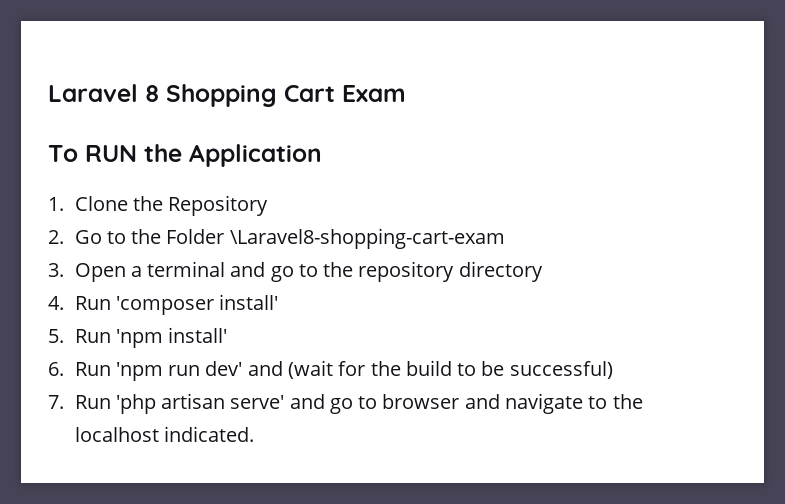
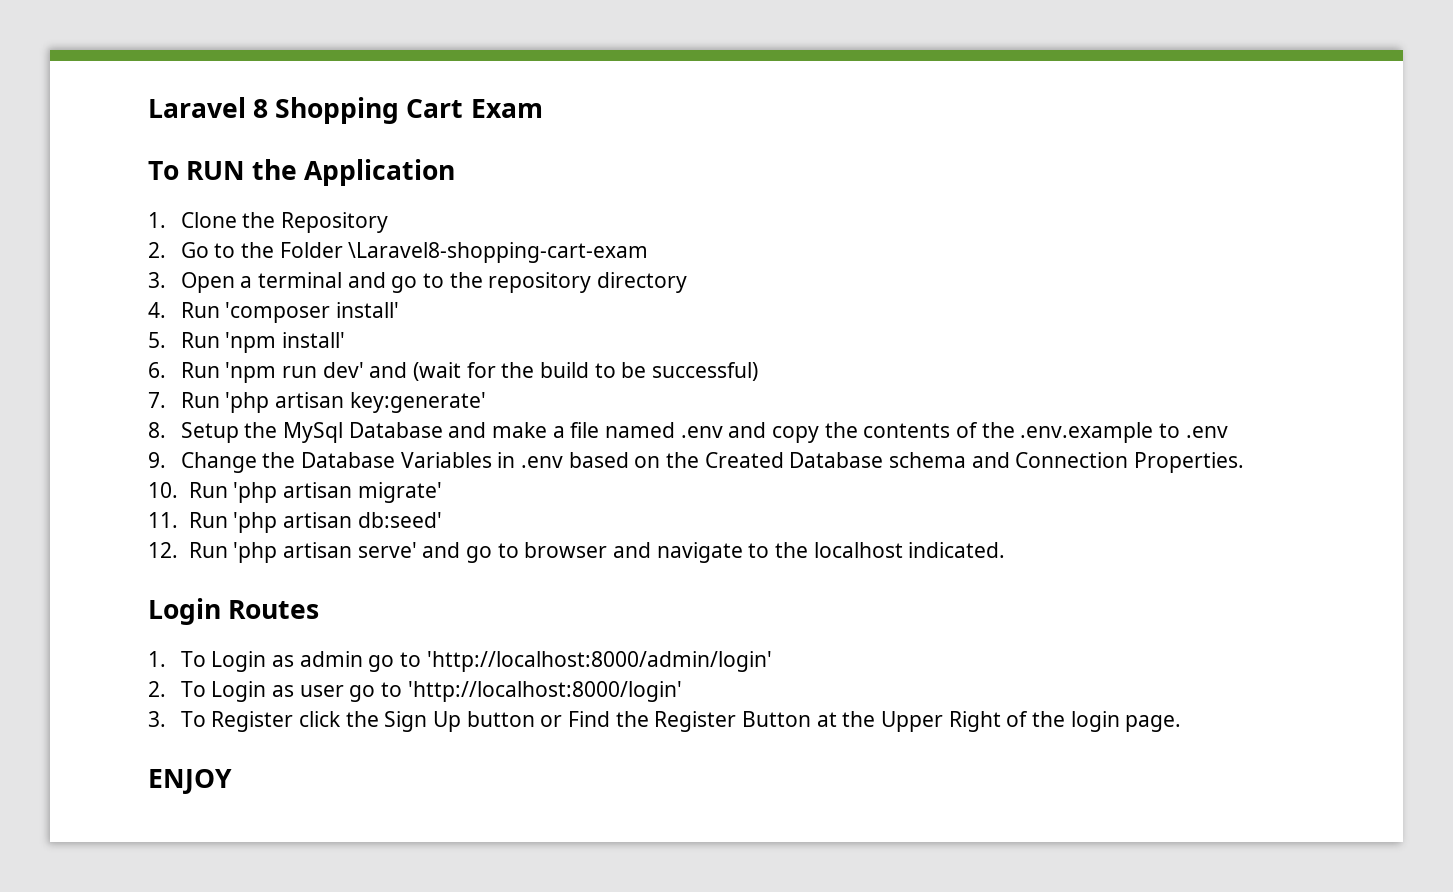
(226, 401) none -> [349,392,486,413] [148,422,1228,443] [148,452,1245,473] [148,482,442,503] [148,512,442,533] [148,542,352,563] key:generate' // 8. Setup the MySql Database and make a file named .env and copy the contents of the .env.example to .env // 9. Change the Database Variables in .env based on the Created Database schema and Connection Properties. // 10. Run 'php artisan migrate' // 11. Run 'php artisan db:seed' // 12. Run 'php artisan
(254, 434) none -> [148,598,320,625] [148,651,772,672] [148,681,682,702] [148,711,1182,732] [148,769,232,794] // Login Routes // 1. To Login as admin go to 'http://localhost:8000/admin/login' // 2. To Login as user go to 'http://localhost:8000/login' // 3. To Register click the Sign Up button or Find the Register Button at the Upper Right of the login page. // ENJOY

